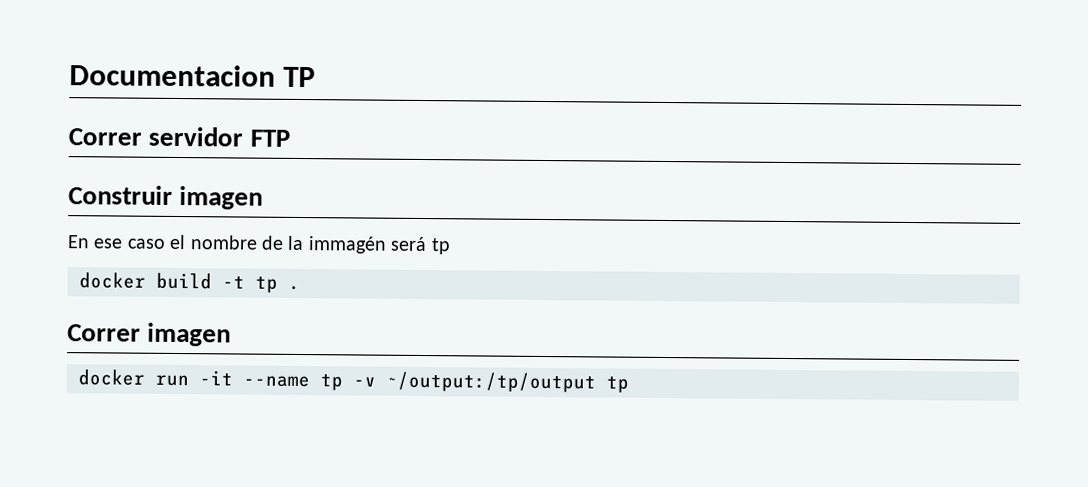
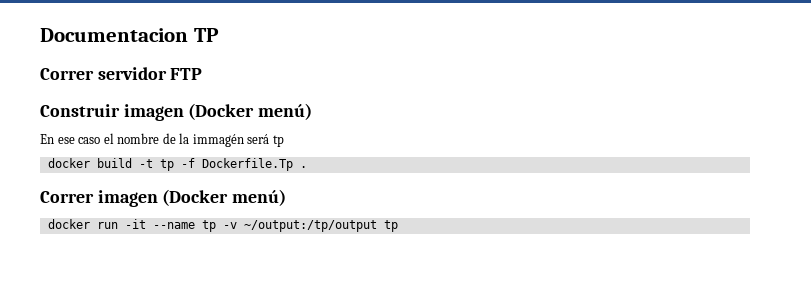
(264, 198) none -> [188,103,313,120] (Docker menú)
(278, 284) none -> [180,158,293,171] -f Dockerfile.Tp
(232, 334) none -> [162,189,287,206] (Docker menú)

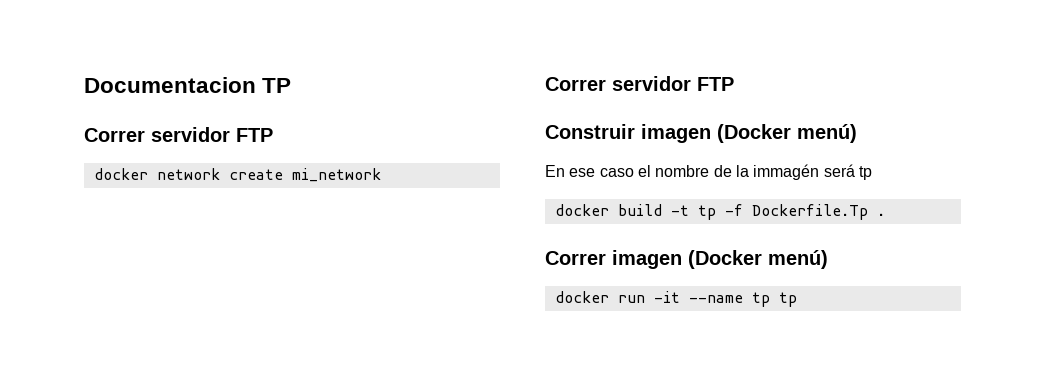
(203, 74) none -> [93,168,381,182] [545,76,734,91] // docker network create mi_network // Correr servidor FTP
[222,220,377,232] -v ~/output:/tp/output -> (770, 299) none

